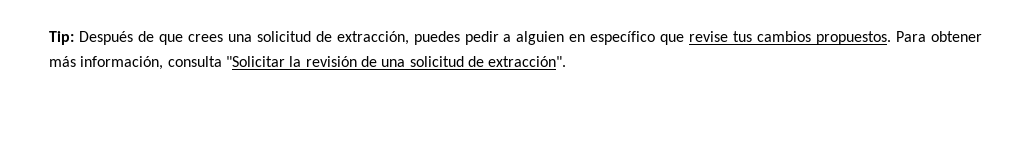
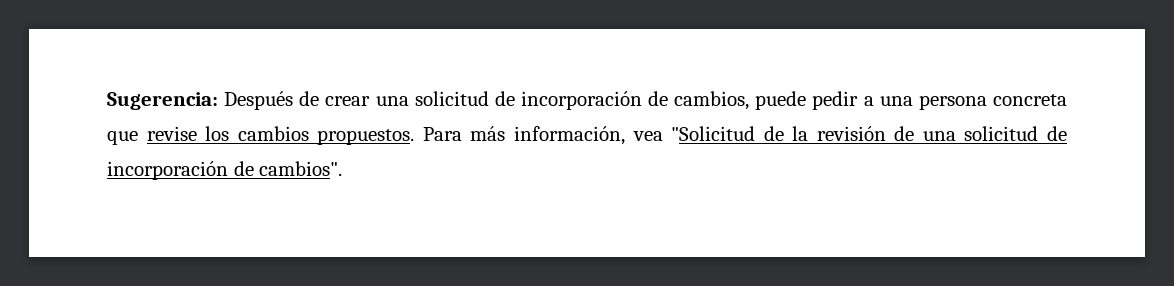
[49,31,74,45] Tip: -> [107,92,218,110] Sugerencia:
[158,31,656,45] que crees una solicitud de extracción, puedes pedir a alguien en específico -> [325,91,1067,110] crear una solicitud de incorporación de cambios, puede pedir a una persona concreta
[733,31,753,42] tus -> [205,126,230,141] los
[931,31,983,42] obtener -> (462, 134) none
[167,56,285,67] consulta "Solicitar -> [632,126,784,141] vea "Solicitud de
[488,56,567,67] extracción". -> [107,161,343,180] incorporación de cambios".

